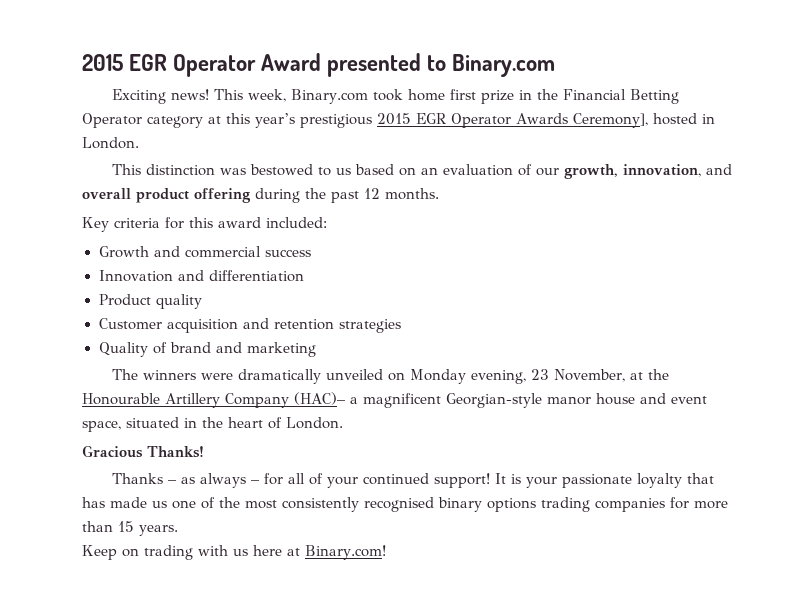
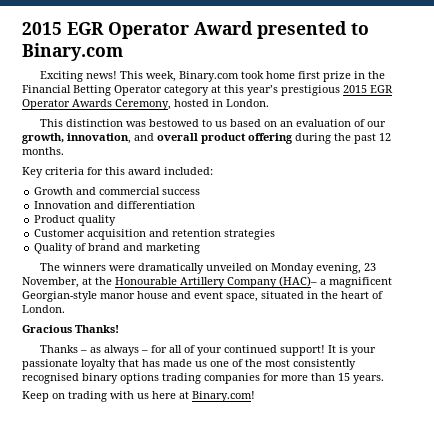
[572,113,648,128] Ceremony], -> [115,99,171,110] Ceremony,

